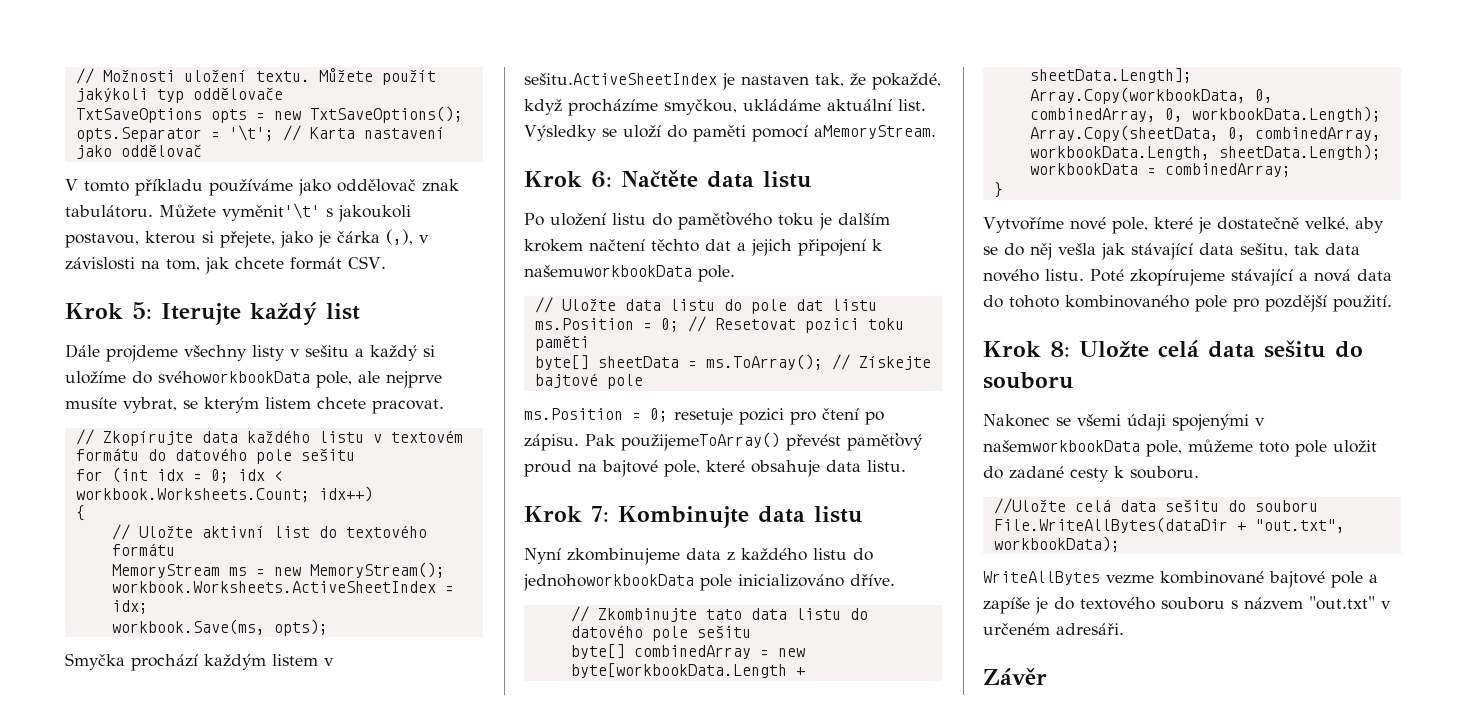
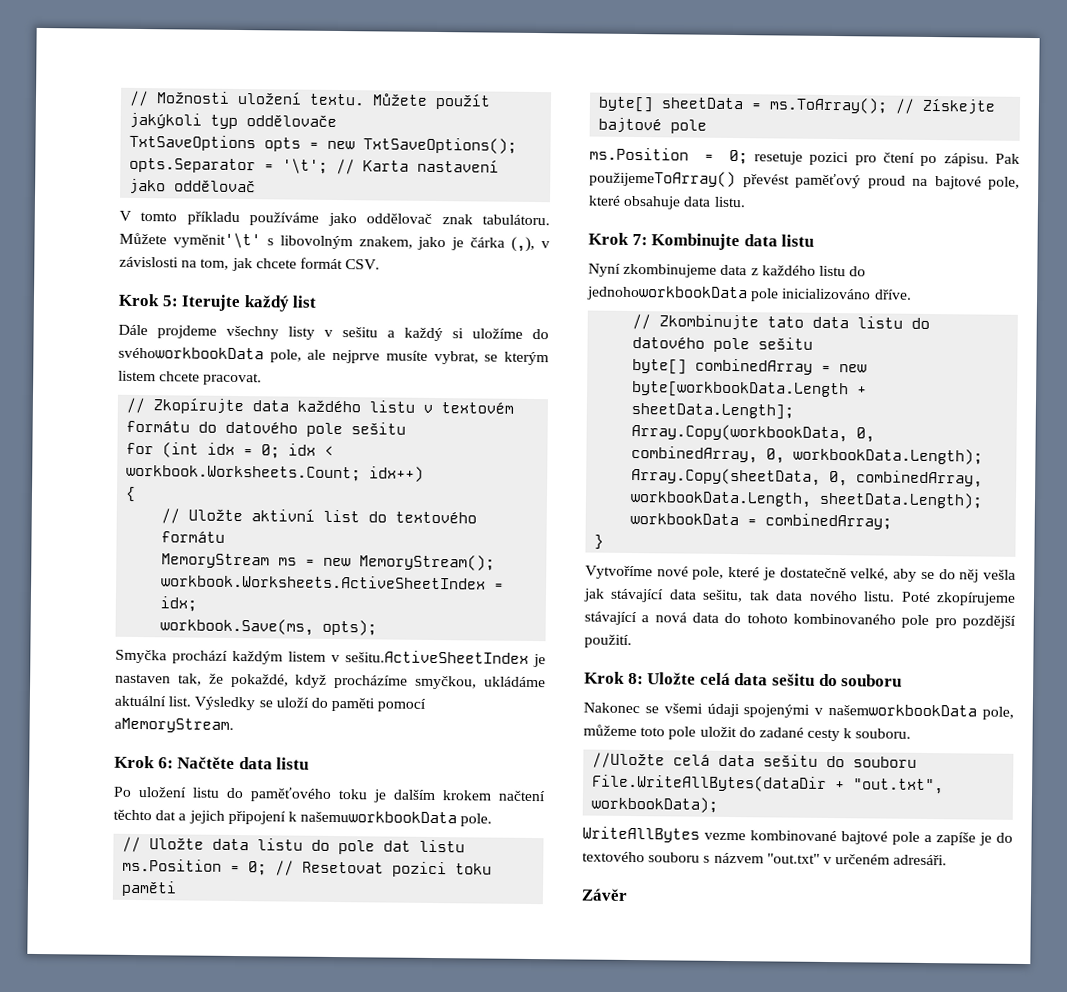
[338,205,411,222] [65,231,275,248] jakoukoli postavou, kterou si přejete, -> [279,235,413,250] libovolným znakem,

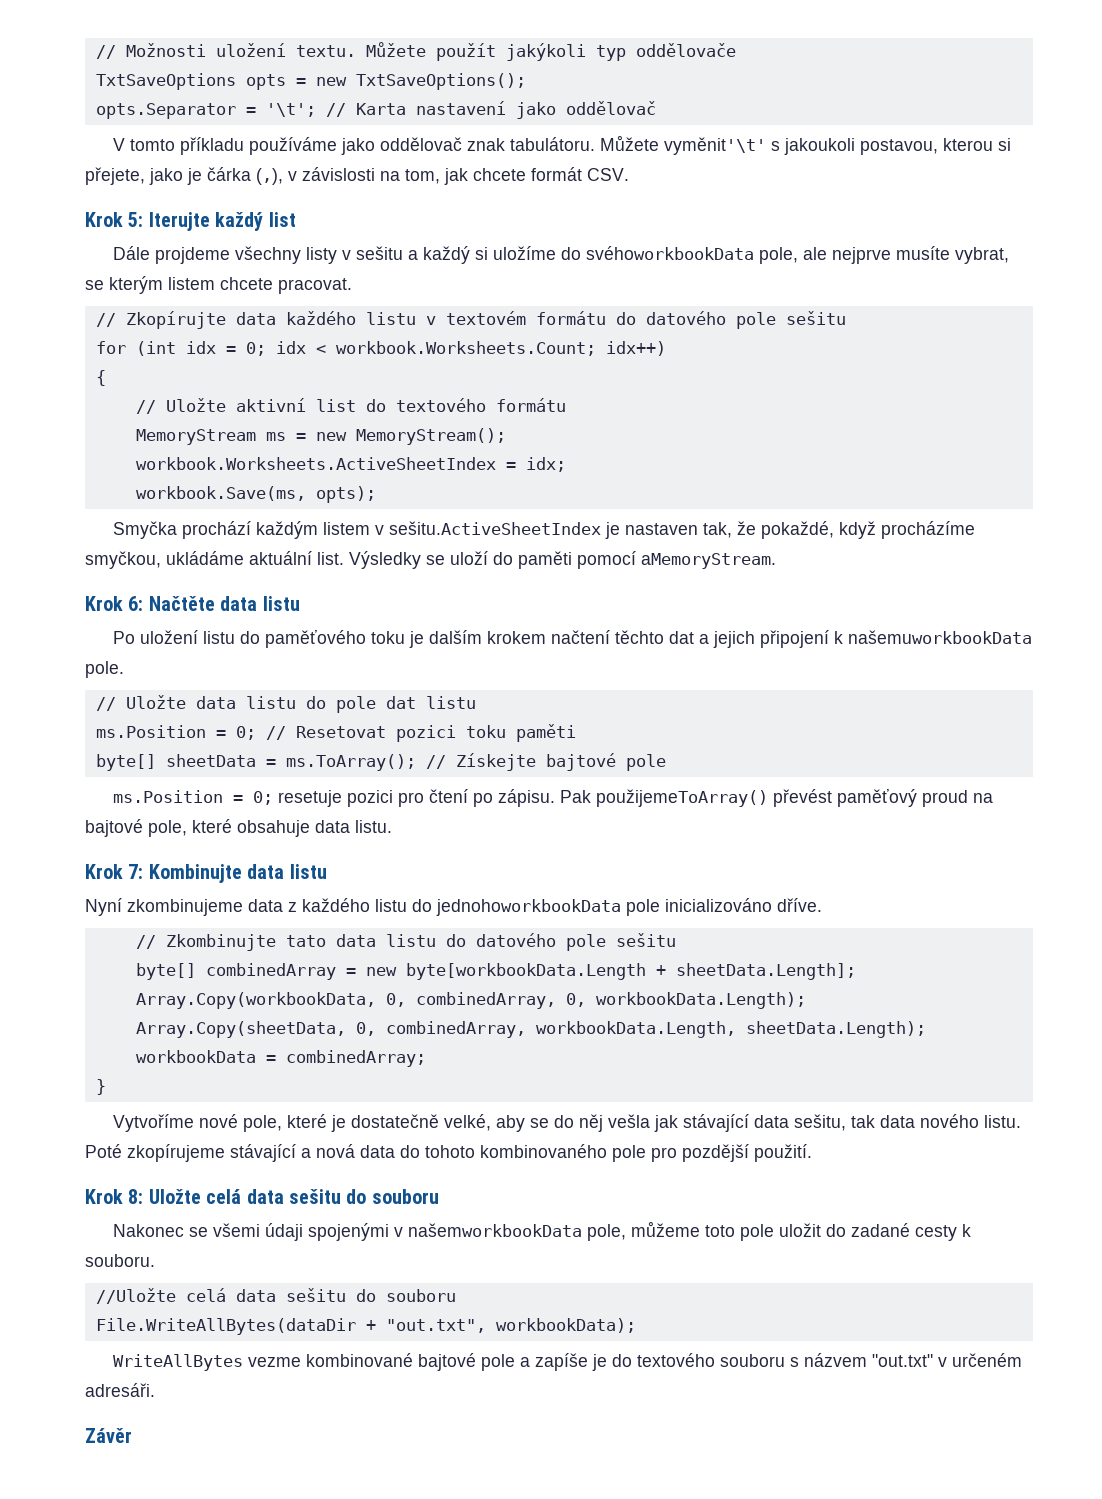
[279,235,413,250] libovolným znakem, -> [784,138,1012,155] [85,167,145,185] jakoukoli postavou, kterou si přejete,

